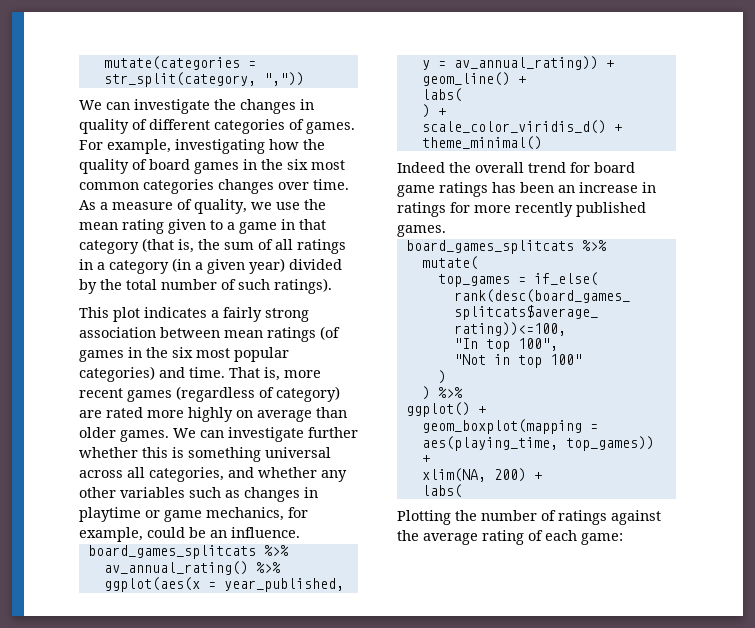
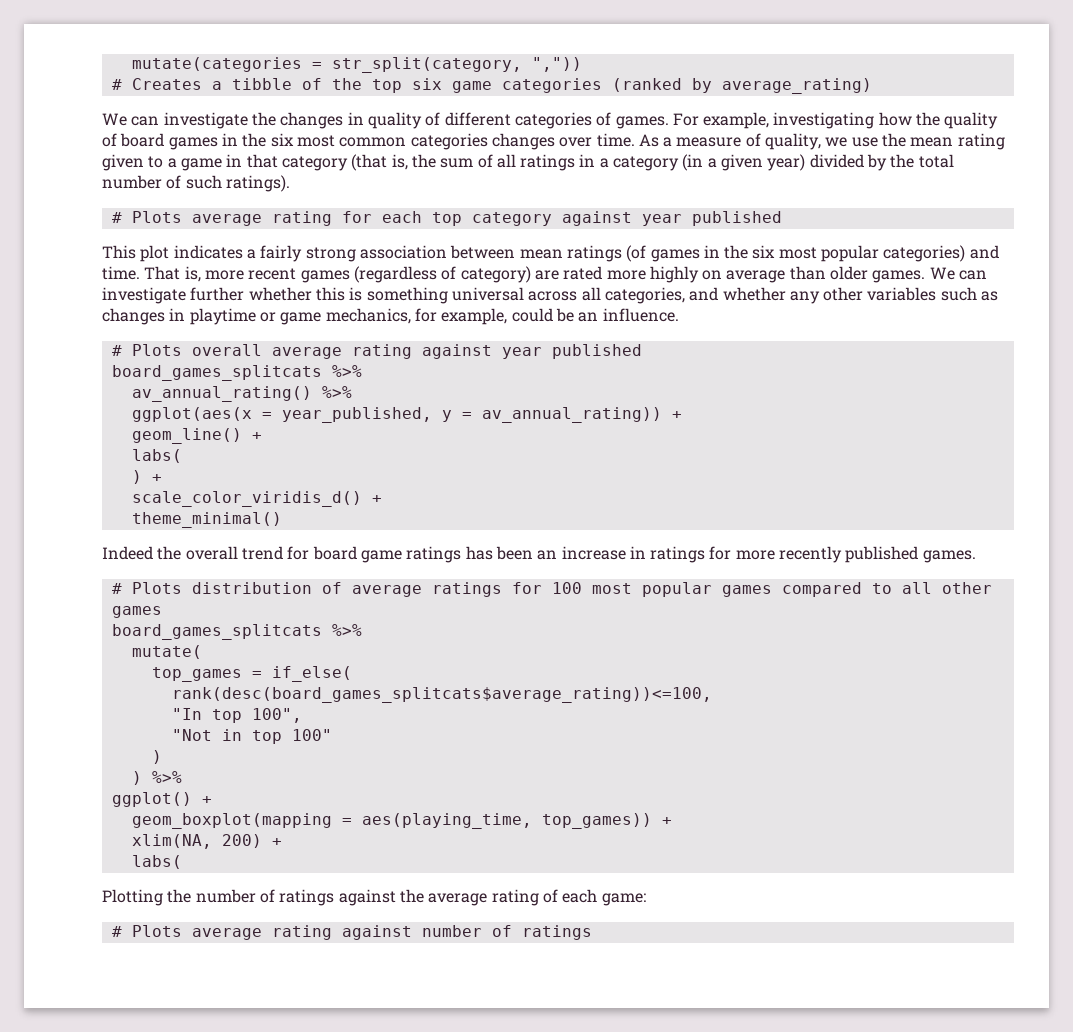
(304, 79) none -> [111,78,872,94] // # Creates a tibble of the top six game categories (ranked by average_rating)
(332, 286) none -> [111,211,782,226] // # Plots average rating for each top category against year published
(300, 532) none -> [111,344,642,359] // # Plots overall average rating against year published
(446, 231) none -> [111,582,992,597] [111,606,162,618] // # Plots distribution of average ratings for 100 most popular games compared to all other games
(623, 539) none -> [111,925,592,940] // # Plots average rating against number of ratings

